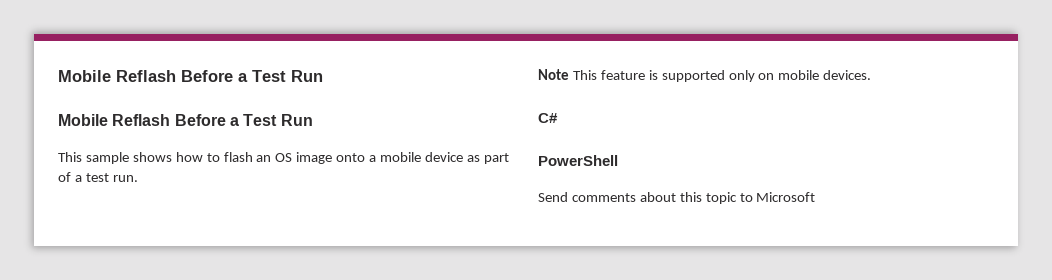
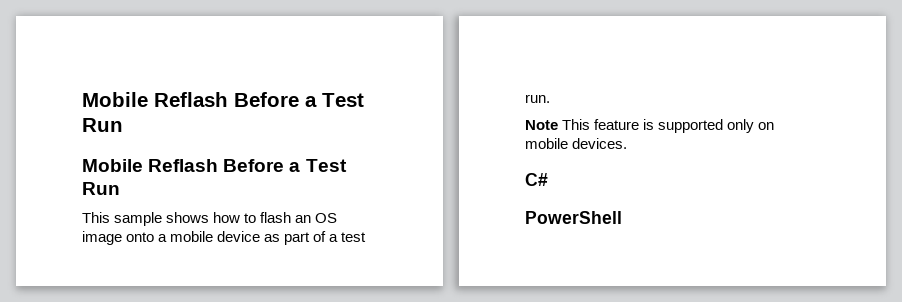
[538,192,816,204] // Send comments about this topic to Microsoft -> (622, 217) none

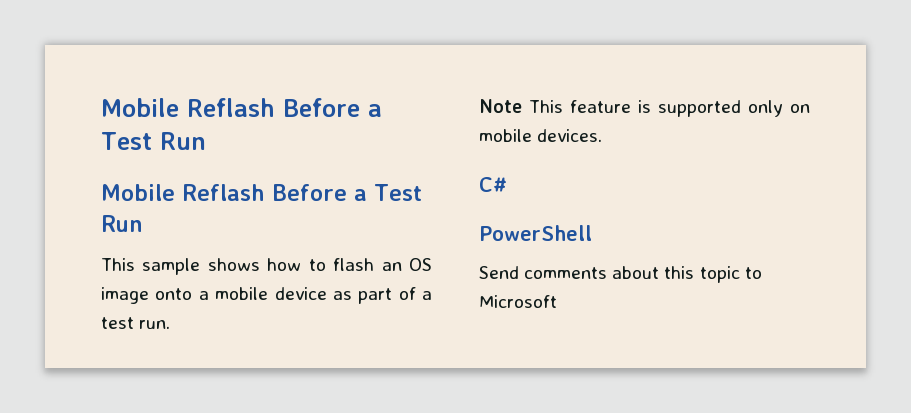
(622, 217) none -> [479,266,762,283] [479,295,557,308] // Send comments about this topic to Microsoft

